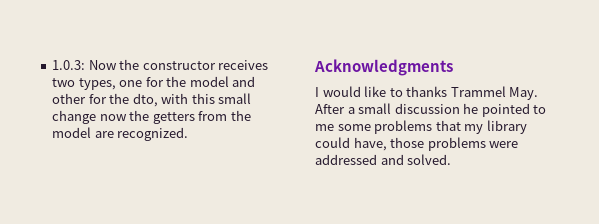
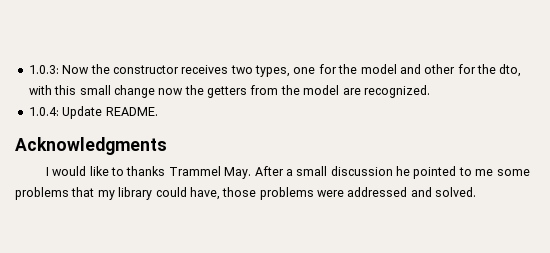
(189, 134) none -> [28,106,158,119] // 1.0.4: Update README.

